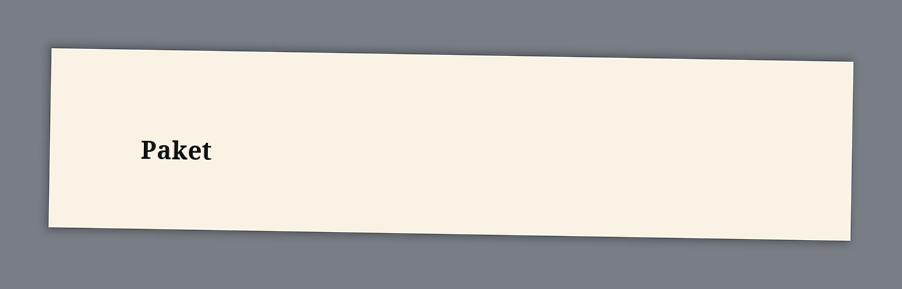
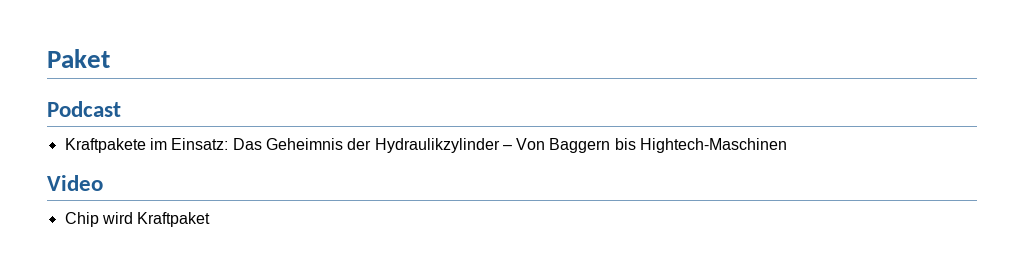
(213, 149) none -> [47,101,121,117] [64,138,788,153] [47,175,103,191] [64,212,211,227] // Podcast // Kraftpakete im Einsatz: Das Geheimnis der Hydraulikzylinder – Von Baggern bis Hightech-Maschinen // Video // Chip wird Kraftpaket

